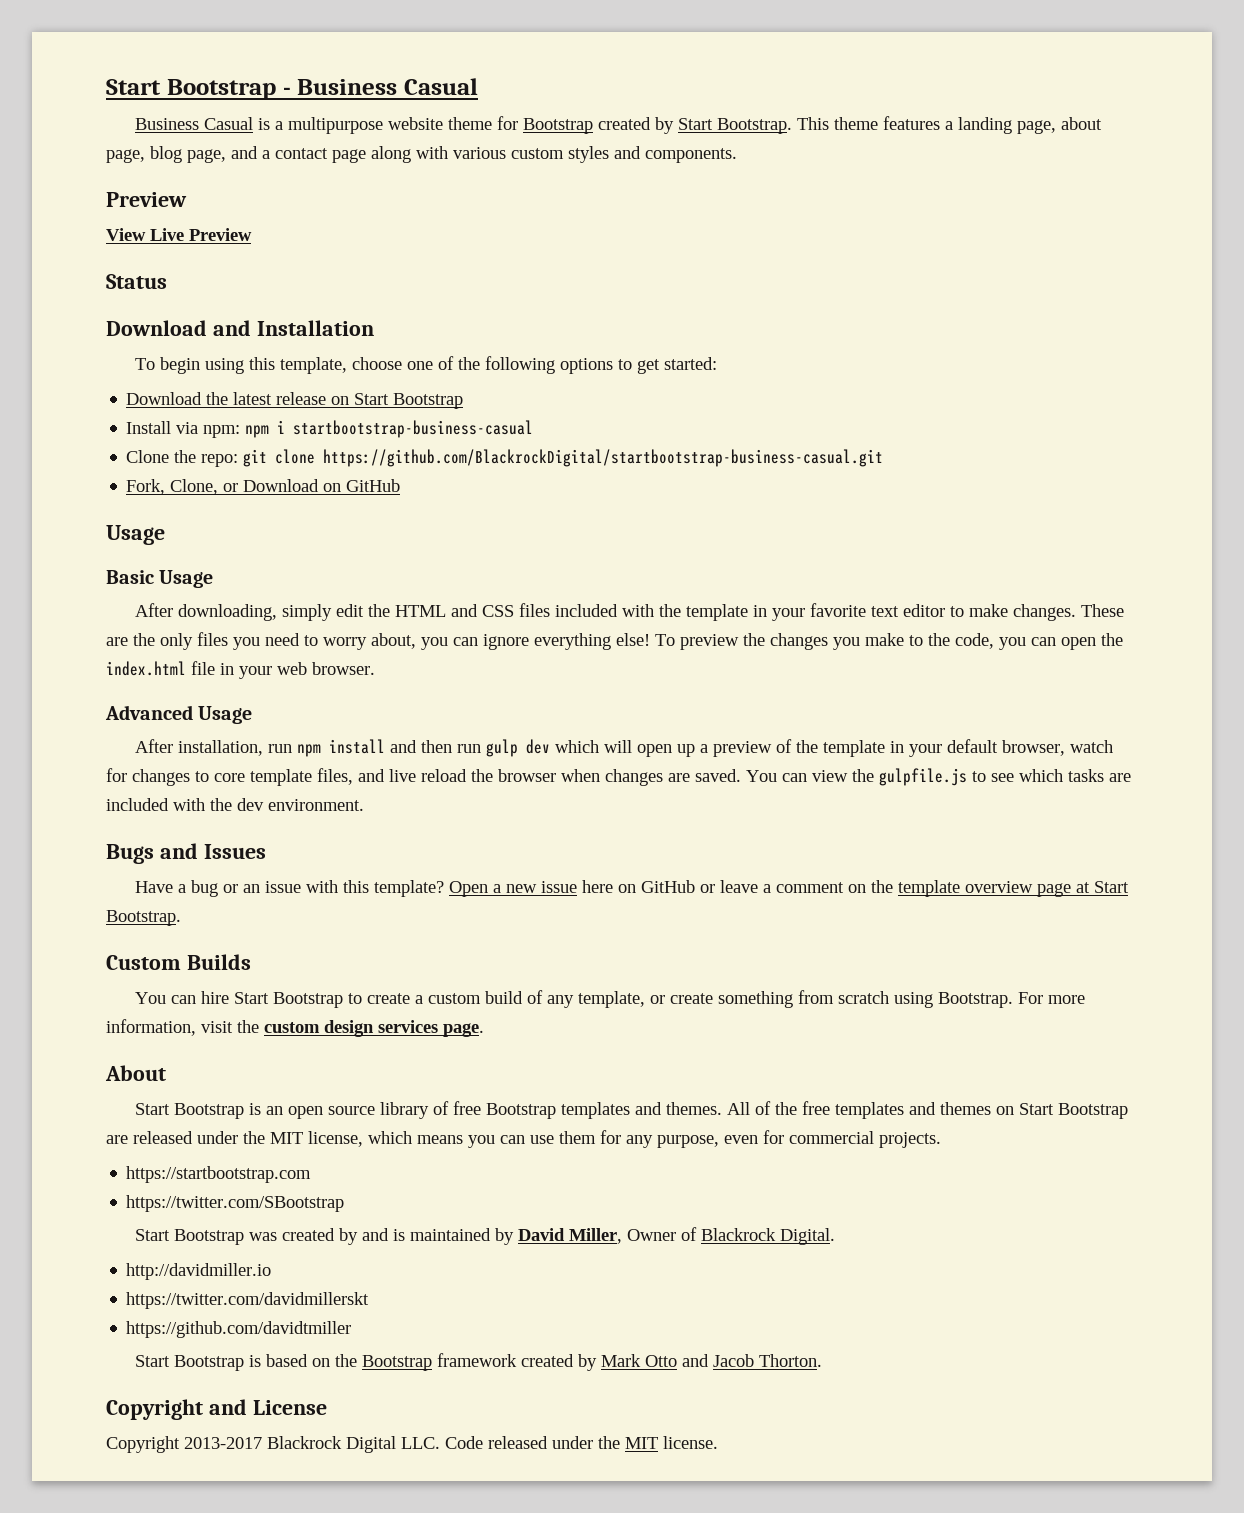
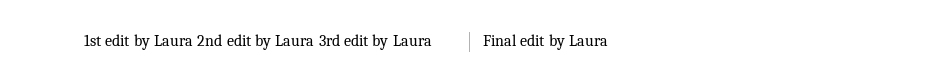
[106,78,478,100] [134,116,1102,134] [106,146,737,163] [106,192,187,207] [106,228,252,241] [106,274,167,289] [106,320,374,336] [134,356,717,374] [126,392,464,409] [126,420,534,438] [126,449,884,467] [126,479,401,495] [106,525,165,545] [106,570,214,588] [134,603,1124,621] [106,632,1123,650] [106,661,375,679] [105,705,253,724] [134,739,1113,757] [106,768,1131,786] [106,798,364,811] [106,843,266,864] [134,880,1129,897] [106,910,181,926] [106,954,251,970] [134,990,1085,1008] [106,1019,484,1037] [105,1065,166,1081] [134,1101,1128,1119] [106,1130,941,1148] [126,1166,312,1183] [126,1195,345,1212] [134,1227,835,1245] [126,1263,272,1280] [126,1292,370,1309] [126,1321,352,1338] [134,1353,822,1371] [106,1399,327,1420] [106,1436,718,1453] Start Bootstrap - Business Casual // Business Casual is a multipurpose website theme for Bootstrap created by Start Bootstrap. This theme features a landing page, about page, blog page, and a contact page along with various custom styles and components. // Preview // View Live Preview // Status // Download and Installation // To begin using this template, choose one of the following options to get started: // Download the latest release on Start Bootstrap // Install via npm: npm i startbootstrap-business-casual // Clone the repo: git clone https://github.com/BlackrockDigital/startbootstrap-business-casual.git // Fork, Clone, or Download on GitHub // Usage // Basic Usage // After downloading, simply edit the HTML and CSS files included with the template in your favorite text editor to make changes. These are the only files you need to worry about, you can ignore everything else! To preview the changes you make to the code, you can open the index.html file in your web browser. // Advanced Usage // After installation, run npm install and then run gulp dev which will open up a preview of the template in your default browser, watch for changes to core template files, and live reload the browser when changes are saved. You can view the gulpfile.js to see which tasks are included with the dev environment. // Bugs and Issues // Have a bug or an issue with this template? Open a new issue here on GitHub or leave a comment on the template overview page at Start Bootstrap. // Custom Builds // You can hire Start Bootstrap to create a custom build of any template, or create something from scratch using Bootstrap. For more information, visit the custom design services page. // About // Start Bootstrap is an open source library of free Bootstrap templates and themes. All of the free templates and themes on Start Bootstrap are released under the MIT license, which means you can use them for any purpose, even for commercial projects. // https://startbootstrap.com // https://twitter.com/SBootstrap // Start Bootstrap was created by and is maintained by David Miller, Owner of Blackrock Digital. // http://davidmiller.io // https://twitter.com/davidmillerskt // https://github.com/davidtmiller // Start Bootstrap is based on the Bootstrap framework created by Mark Otto and Jacob Thorton. // Copyright and License // Copyright 2013-2017 Blackrock Digital LLC. Code released under the MIT license. -> [84,34,608,50] 1st edit by Laura 2nd edit by Laura 3rd edit by Laura Final edit by Laura

